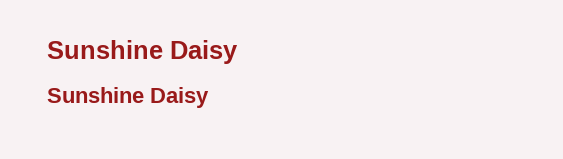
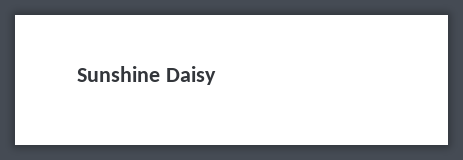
[47,40,238,64] [47,87,209,108] Sunshine Daisy // Sunshine Daisy -> [77,66,216,85] Sunshine Daisy

